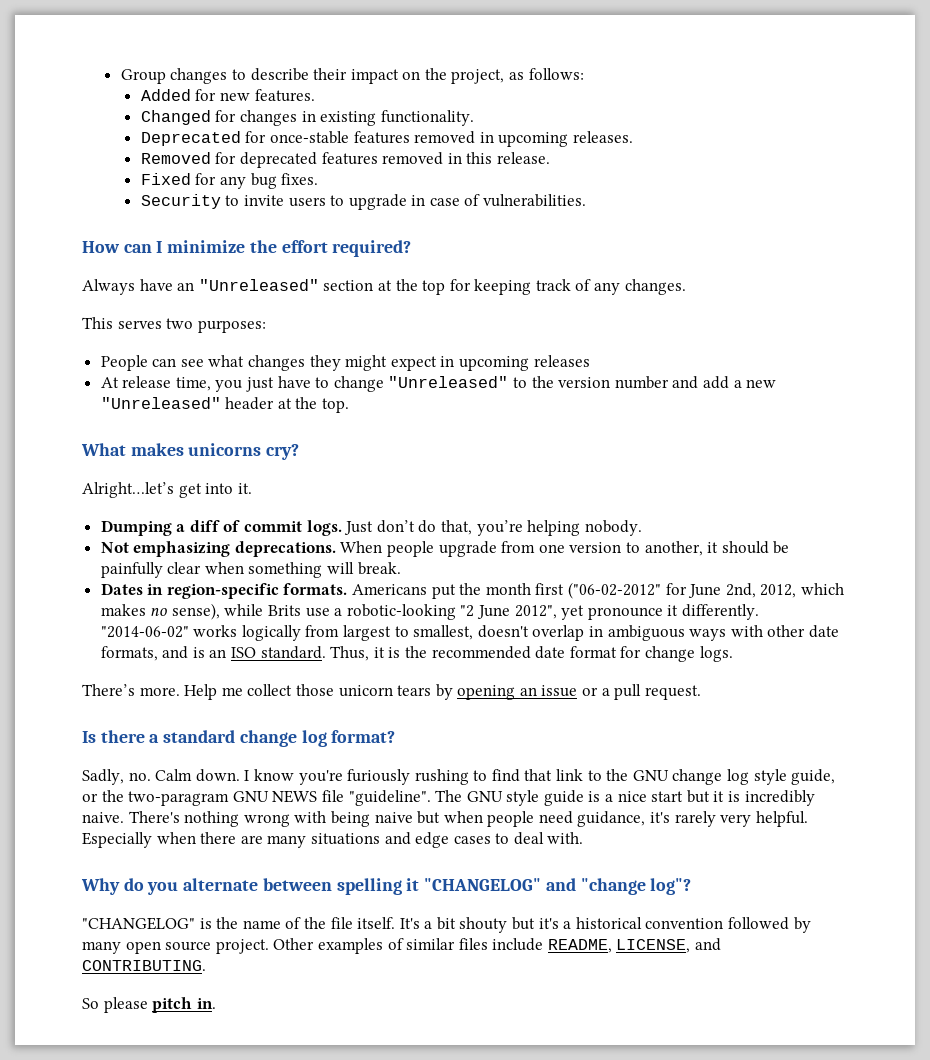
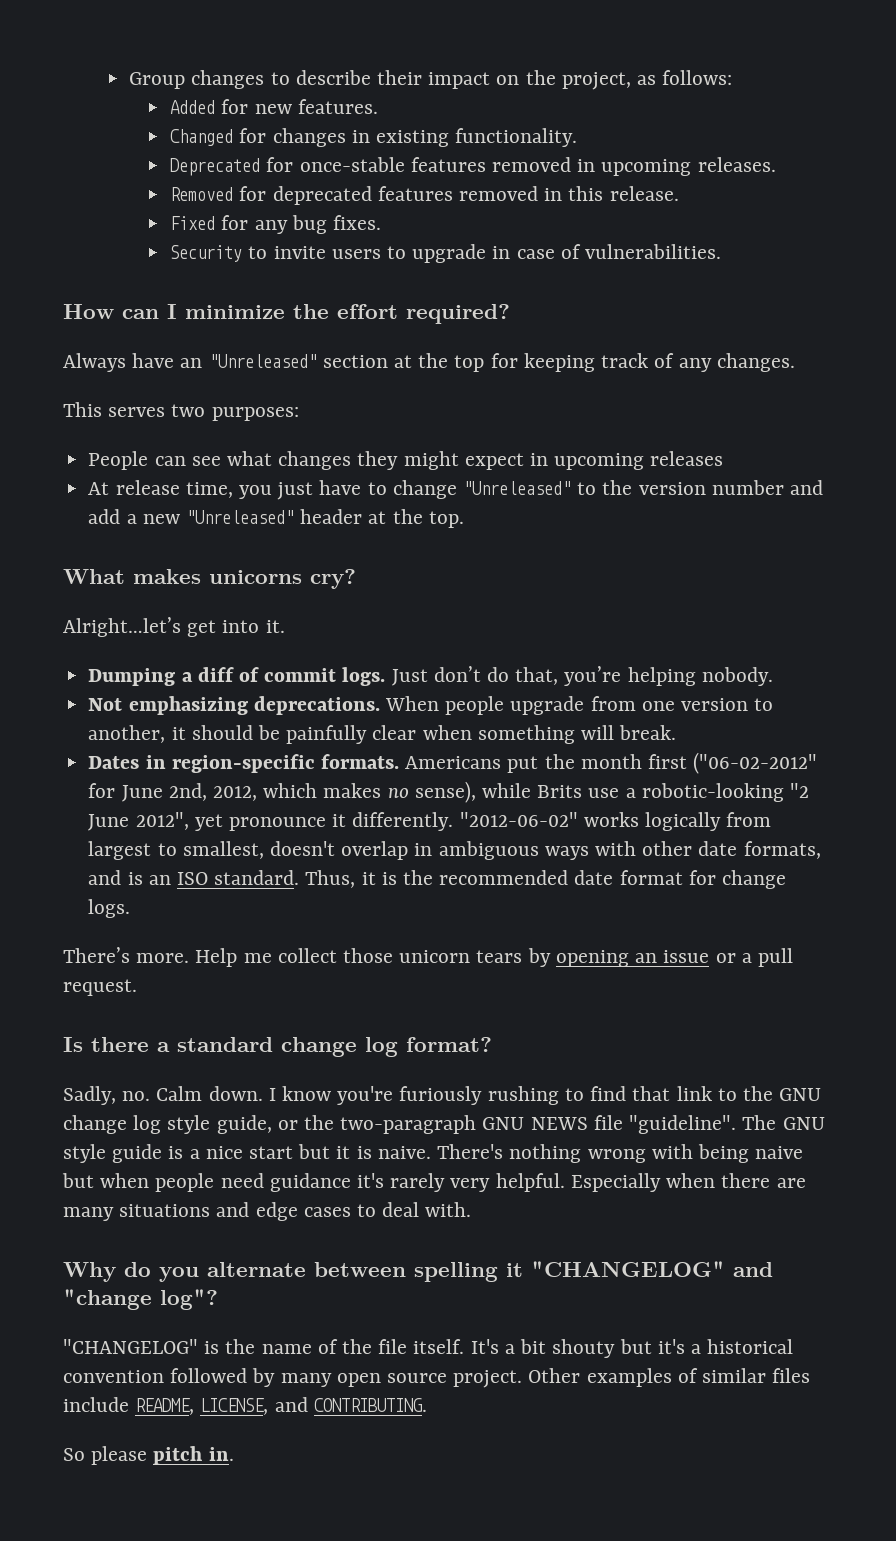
[100,626,189,638] "2014-06-02" -> [459,812,578,827] "2012-06-02"
[128,791,230,806] two-paragram -> [340,1115,477,1134] two-paragraph
[744,790,815,806] incredibly -> (372, 1152) none
[577,811,646,827] guidance, -> [269,1173,351,1192] guidance

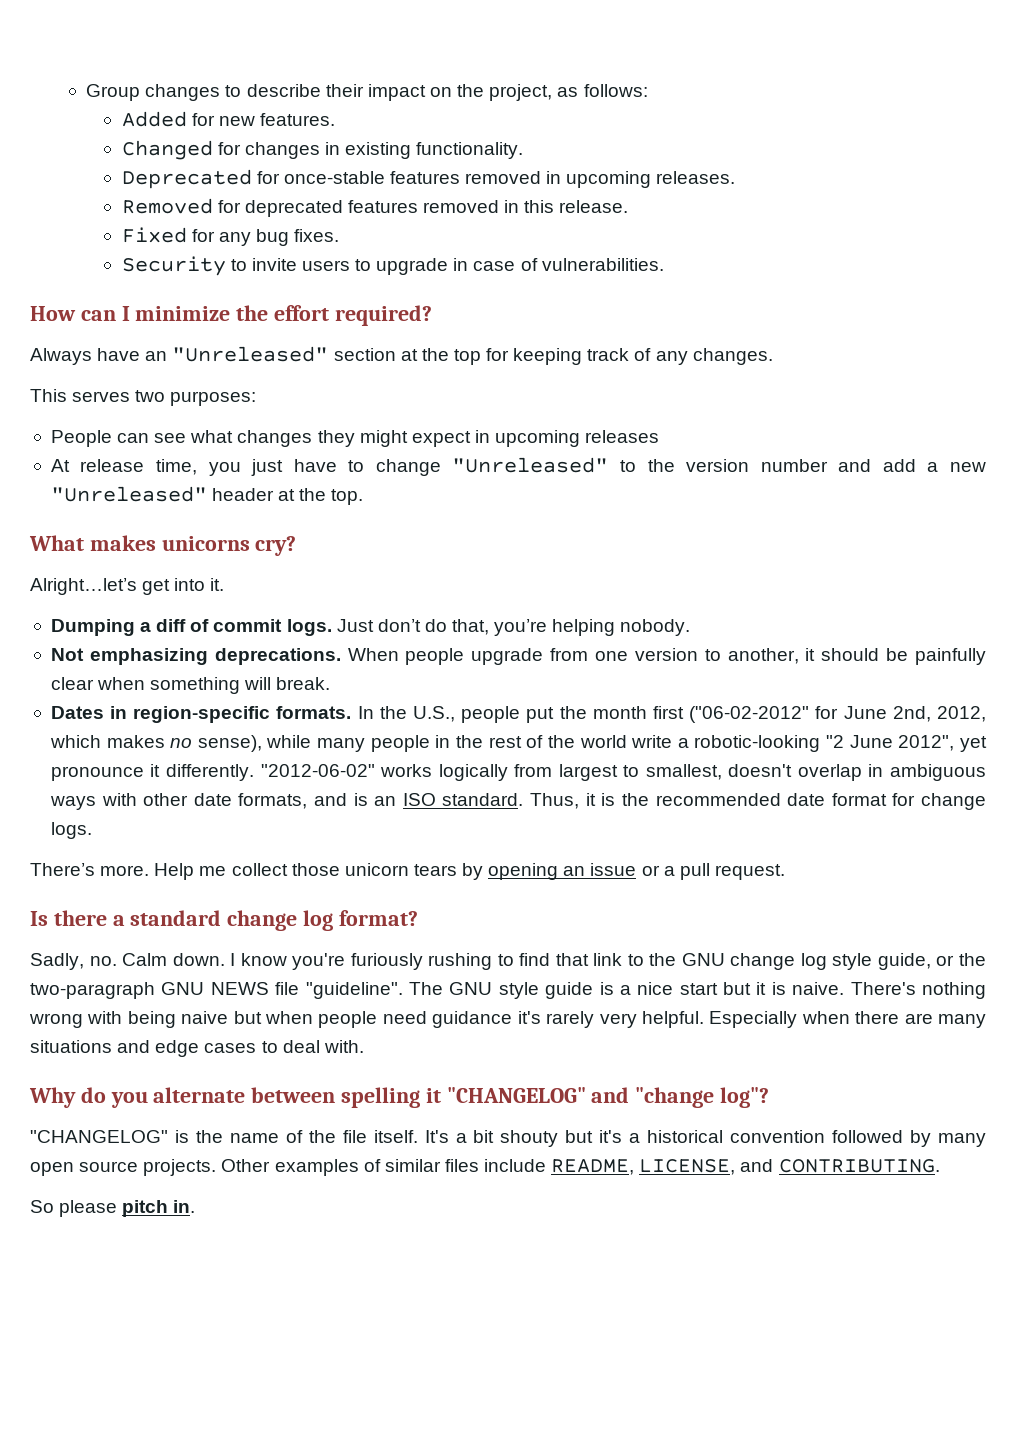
[405,756,502,769] Americans -> [357,706,521,723] In the U.S., people
[537,785,620,798] Brits use -> [317,735,673,752] many people in the rest of the world write
[453,1370,523,1388] project. -> [143,1159,217,1176] projects.

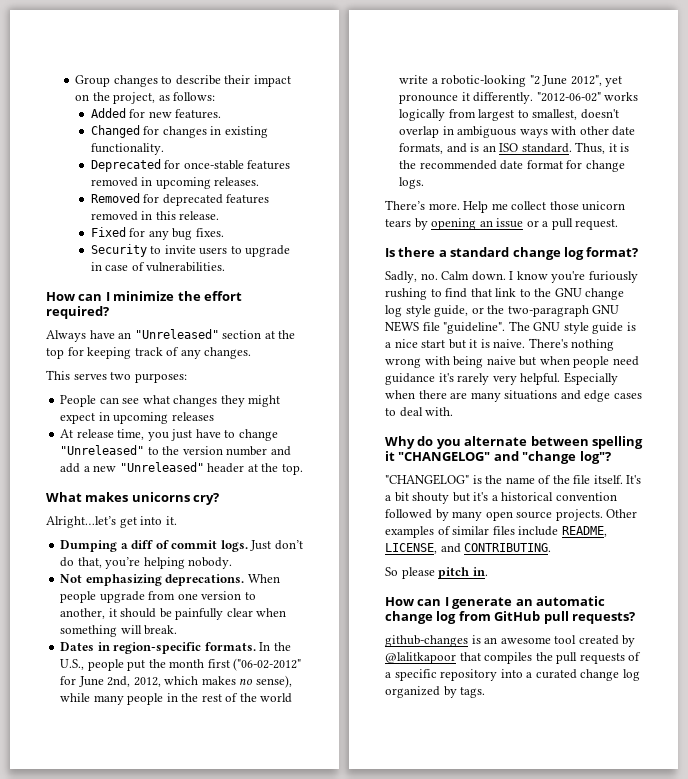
(196, 1206) none -> [385,596,605,609] [385,611,635,624] [385,635,636,647] [385,652,642,664] [385,669,640,681] [385,686,486,698] // How can I generate an automatic change log from GitHub pull requests? // github-changes is an awesome tool created by @lalitkapoor that compiles the pull requests of a specific repository into a curated change log organized by tags.

